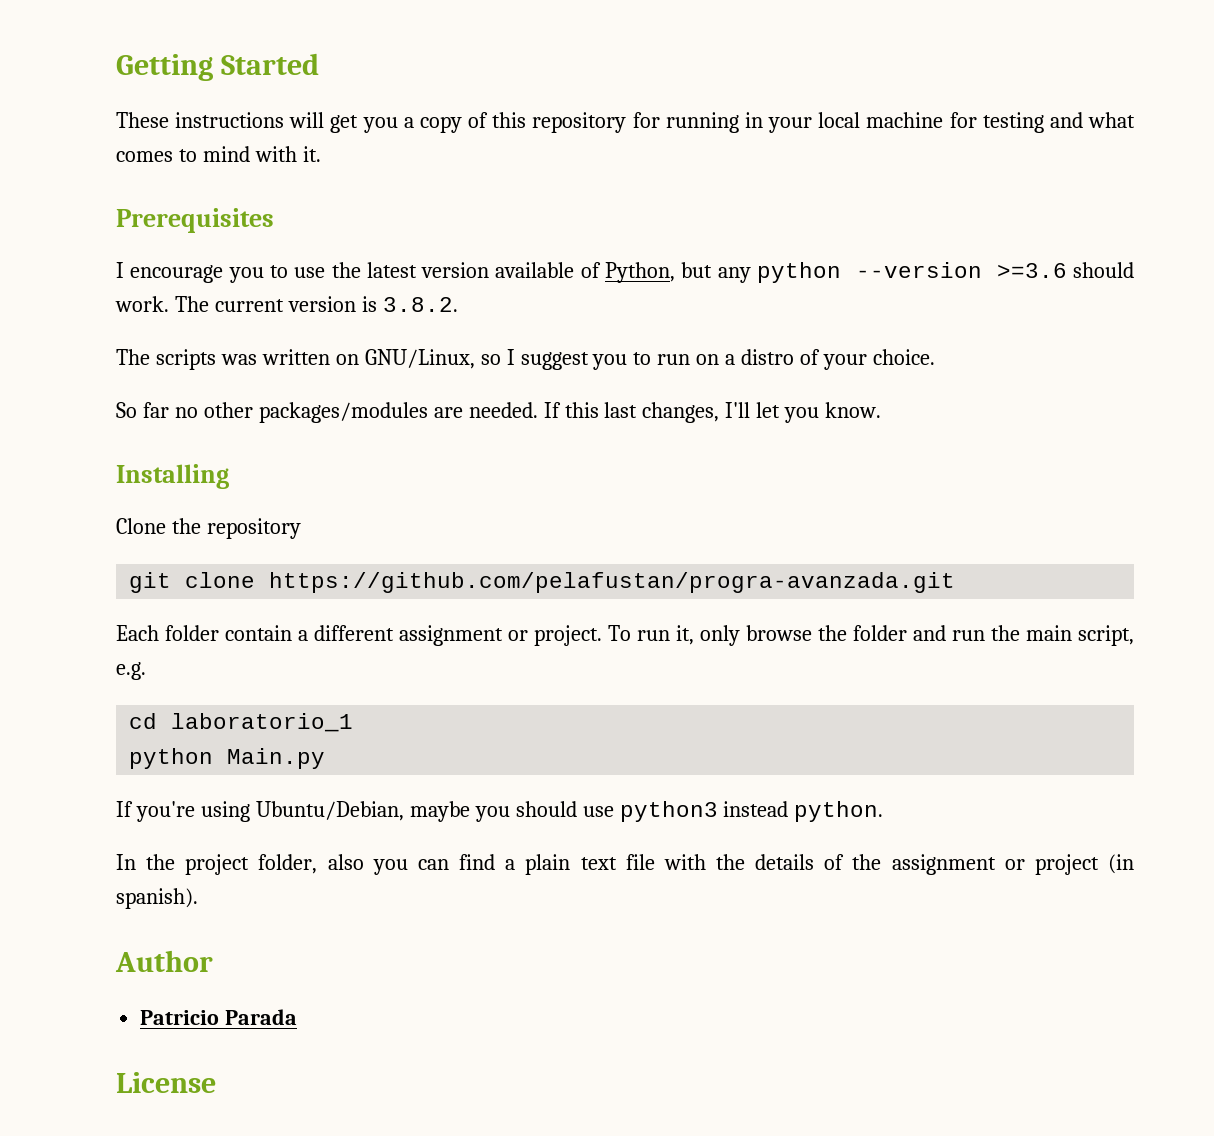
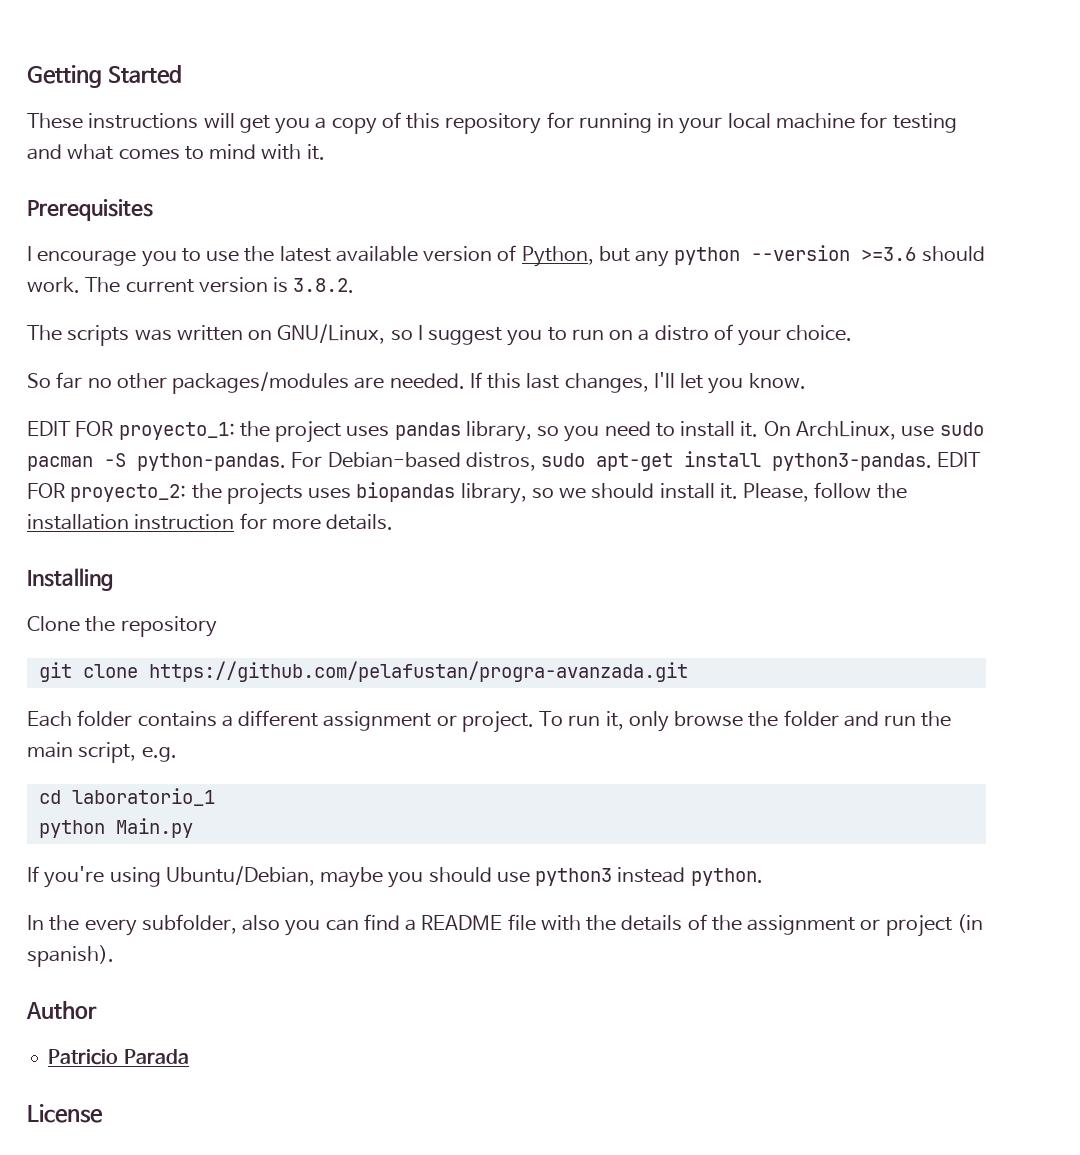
[421,262,575,278] version available -> [335,246,493,262] available version
(882, 410) none -> [27,421,984,443] [27,451,982,471] [27,482,907,505] [27,513,394,530] // EDIT FOR proyecto_1: the project uses pandas library, so you need to install it. On ArchLinux, use sudo pacman -S python-pandas. For Debian-based distros, sudo apt-get install python3-pandas. EDIT FOR proyecto_2: the projects uses biopandas library, so we should install it. Please, follow the installation instruction for more details.
[225,625,292,641] contain -> [137,711,217,727] contains
[185,854,318,875] project folder, -> [84,914,237,936] every subfolder,
[525,854,617,875] plain text -> [421,915,503,930] README

